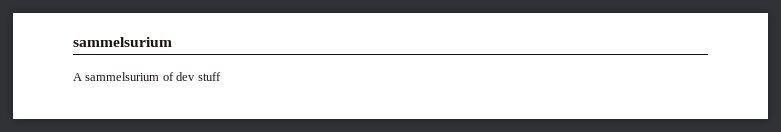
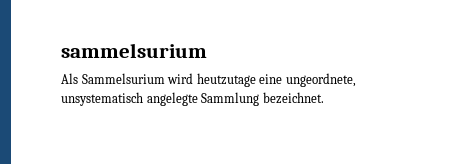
[73,72,221,81] A sammelsurium of dev stuff -> [61,73,356,87] [61,92,324,106] Als Sammelsurium wird heutzutage eine ungeordnete, unsystematisch angelegte Sammlung bezeichnet.

